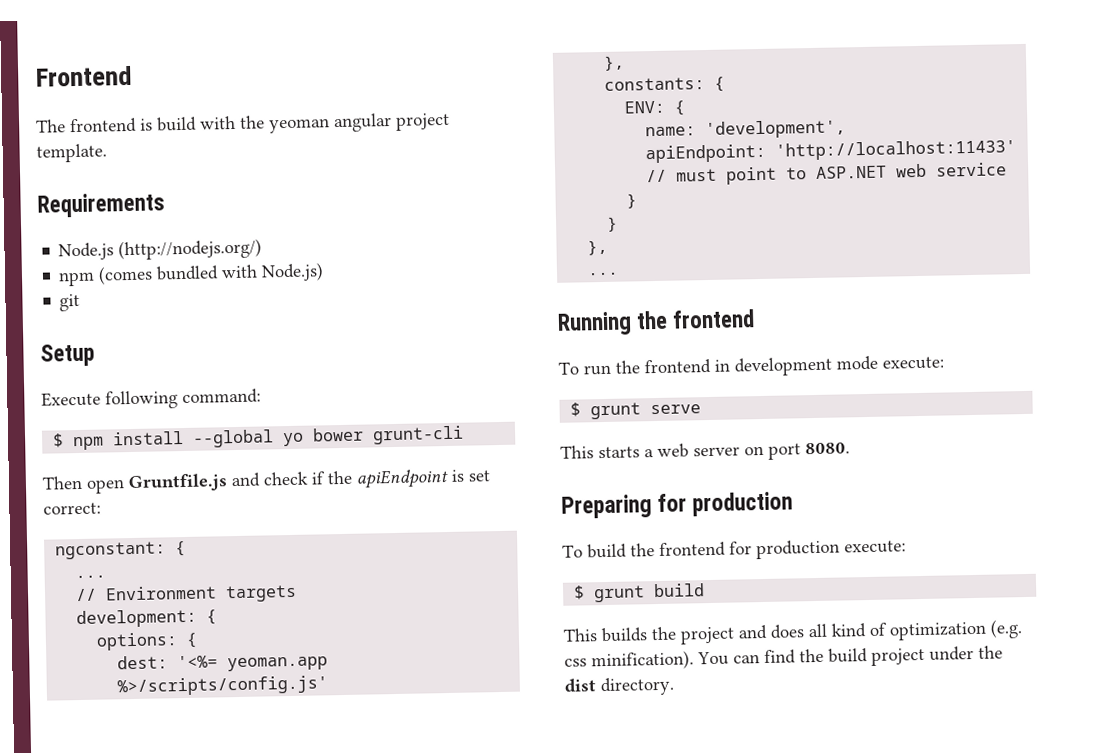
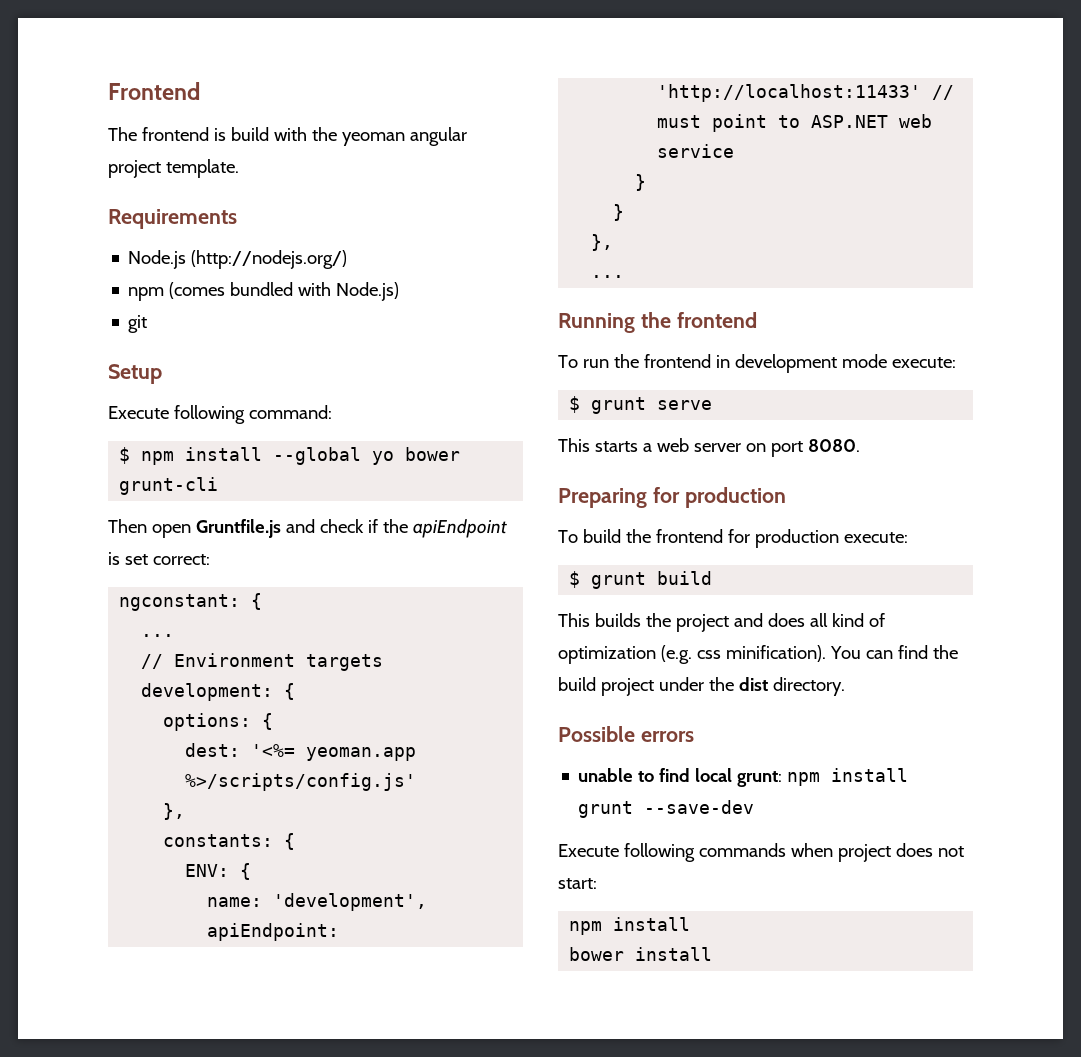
(675, 686) none -> [558,726,694,742] [578,768,909,787] [578,800,755,818] [558,843,964,862] [558,878,597,889] [569,917,691,935] [569,947,713,961] // Possible errors // unable to find local grunt: npm install grunt --save-dev // Execute following commands when project does not start: // npm install // bower install

